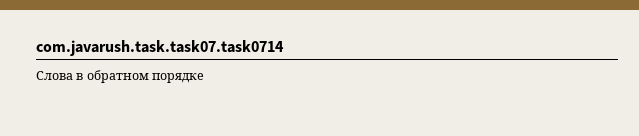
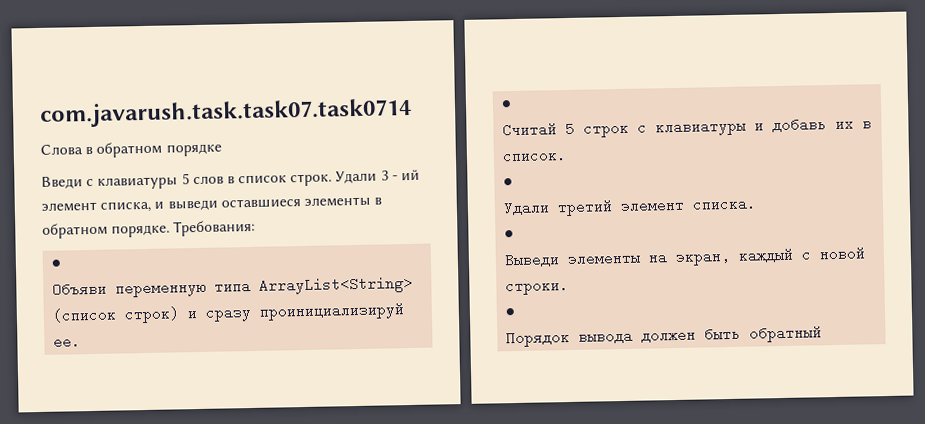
(205, 78) none -> [41,169,421,190] [41,196,383,213] [42,219,256,239] [51,259,62,269] [52,275,414,298] [52,300,405,324] [53,334,82,349] [501,100,513,110] [502,114,873,139] [502,146,568,165] [503,178,514,188] [503,194,758,217] [504,230,515,240] [504,244,867,269] [505,275,570,296] [505,308,516,318] [506,323,823,348] // Введи с клавиатуры 5 слов в список строк. Удали 3 - ий элемент списка, и выведи оставшиеся элементы в обратном порядке. Требования: // • // Объяви переменную типа ArrayList<String> (список строк) и сразу проинициализируй ee. // • // Считай 5 строк с клавиатуры и добавь их в список. // • // Удали третий элемент списка. // • // Выведи элементы на экран, каждый с новой строки. // • // Порядок вывода должен быть обратный

